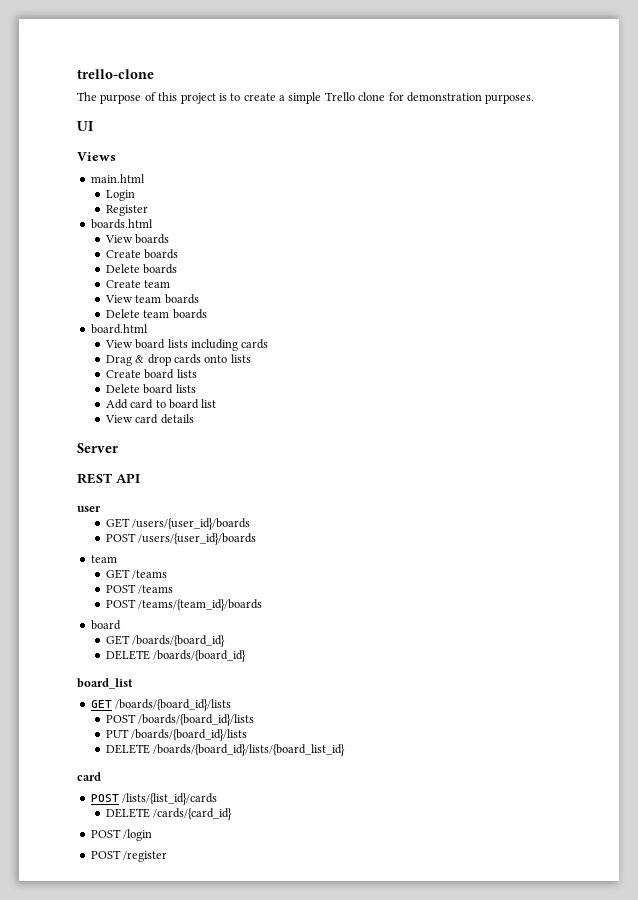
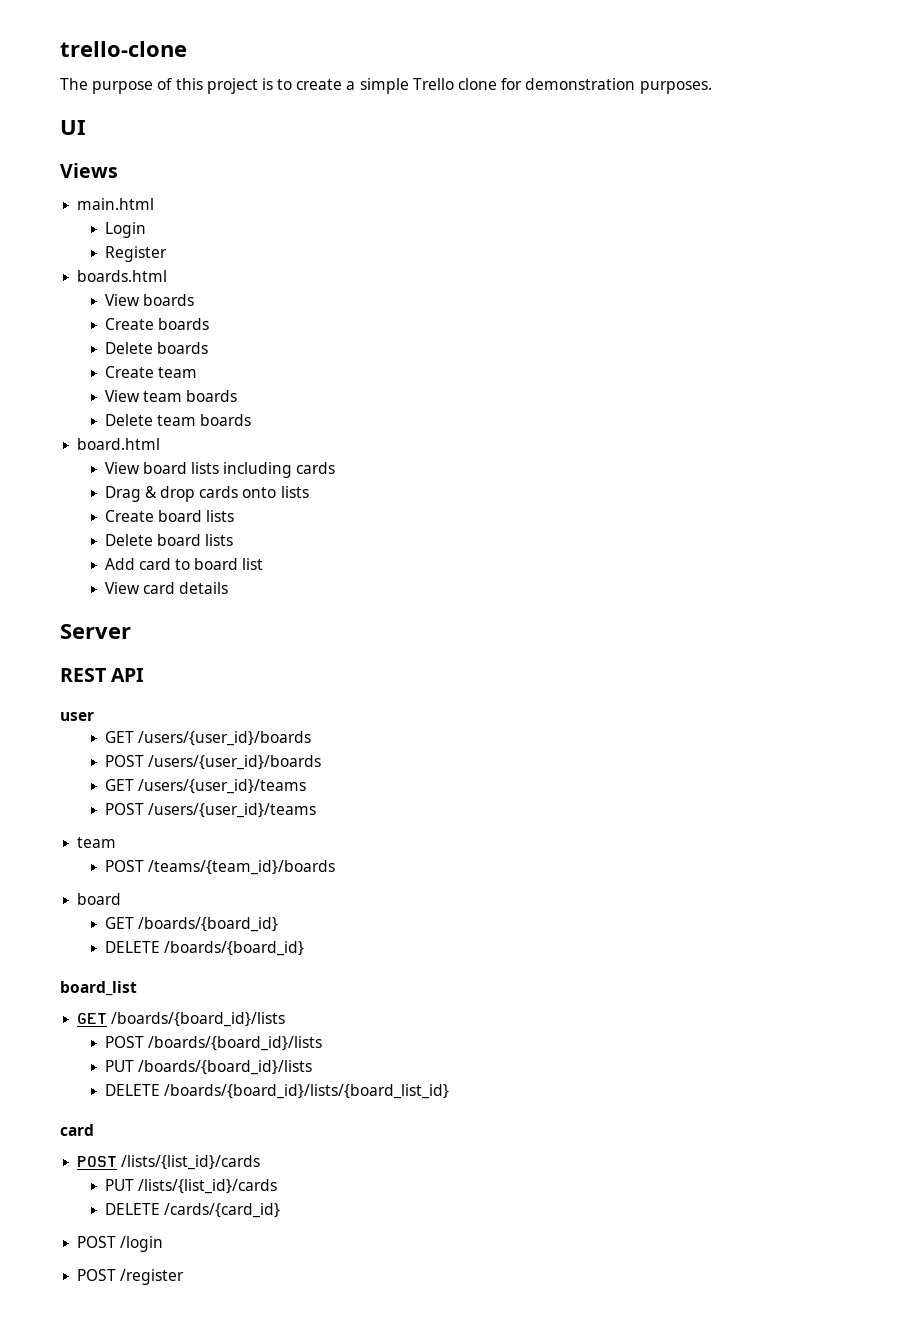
[90,555,117,563] [105,569,168,579] [105,584,174,594] // team // GET /teams // POST /teams -> [104,779,306,794] [104,803,316,818] [77,837,117,848] // GET /users/{user_id}/teams // POST /users/{user_id}/teams // team
(218, 799) none -> [104,1179,277,1194] // PUT /lists/{list_id}/cards

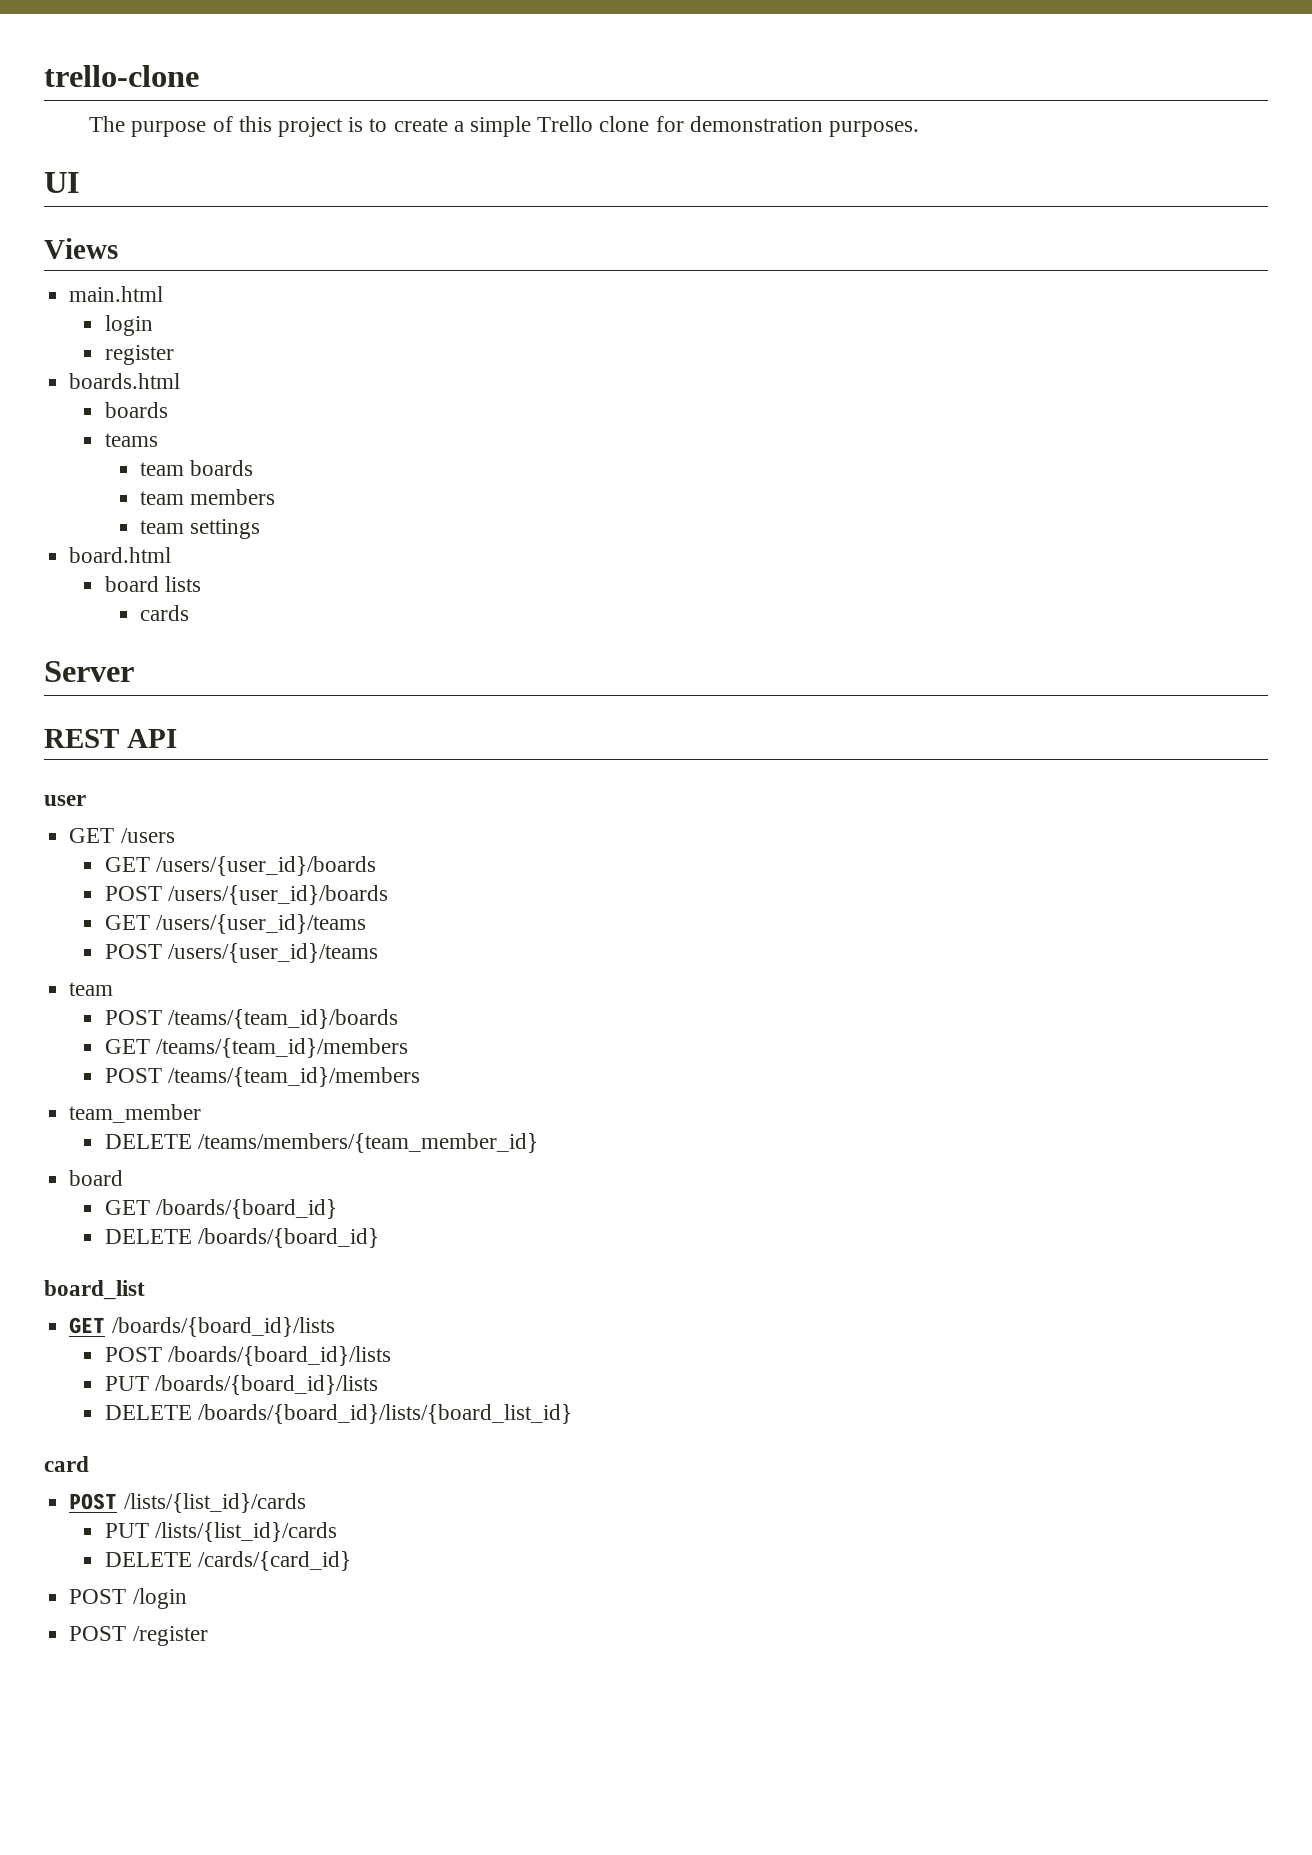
[104,222,146,238] [104,246,167,262] Login // Register -> [104,315,153,336] [104,345,174,365] login // register
[104,294,194,306] [104,318,209,330] [104,342,208,354] [104,366,197,378] [104,390,237,402] [104,414,251,426] [77,438,161,450] [104,462,336,478] [104,486,309,502] [104,510,234,522] [104,534,233,546] [104,558,264,570] [104,582,228,594] View boards // Create boards // Delete boards // Create team // View team boards // Delete team boards // board.html // View board lists including cards // Drag & drop cards onto lists // Create board lists // Delete board lists // Add card to board list // View card details -> [104,402,168,418] [104,433,158,447] [140,460,254,476] [140,489,276,505] [140,519,261,539] [69,547,172,563] [104,576,201,592] [140,605,190,621] boards // teams // team boards // team members // team settings // board.html // board lists // cards
(94, 716) none -> [69,828,175,843] // GET /users
(335, 867) none -> [104,1038,408,1058] [104,1067,420,1087] [69,1104,202,1123] [104,1133,538,1153] // GET /teams/{team_id}/members // POST /teams/{team_id}/members // team_member // DELETE /teams/members/{team_member_id}

